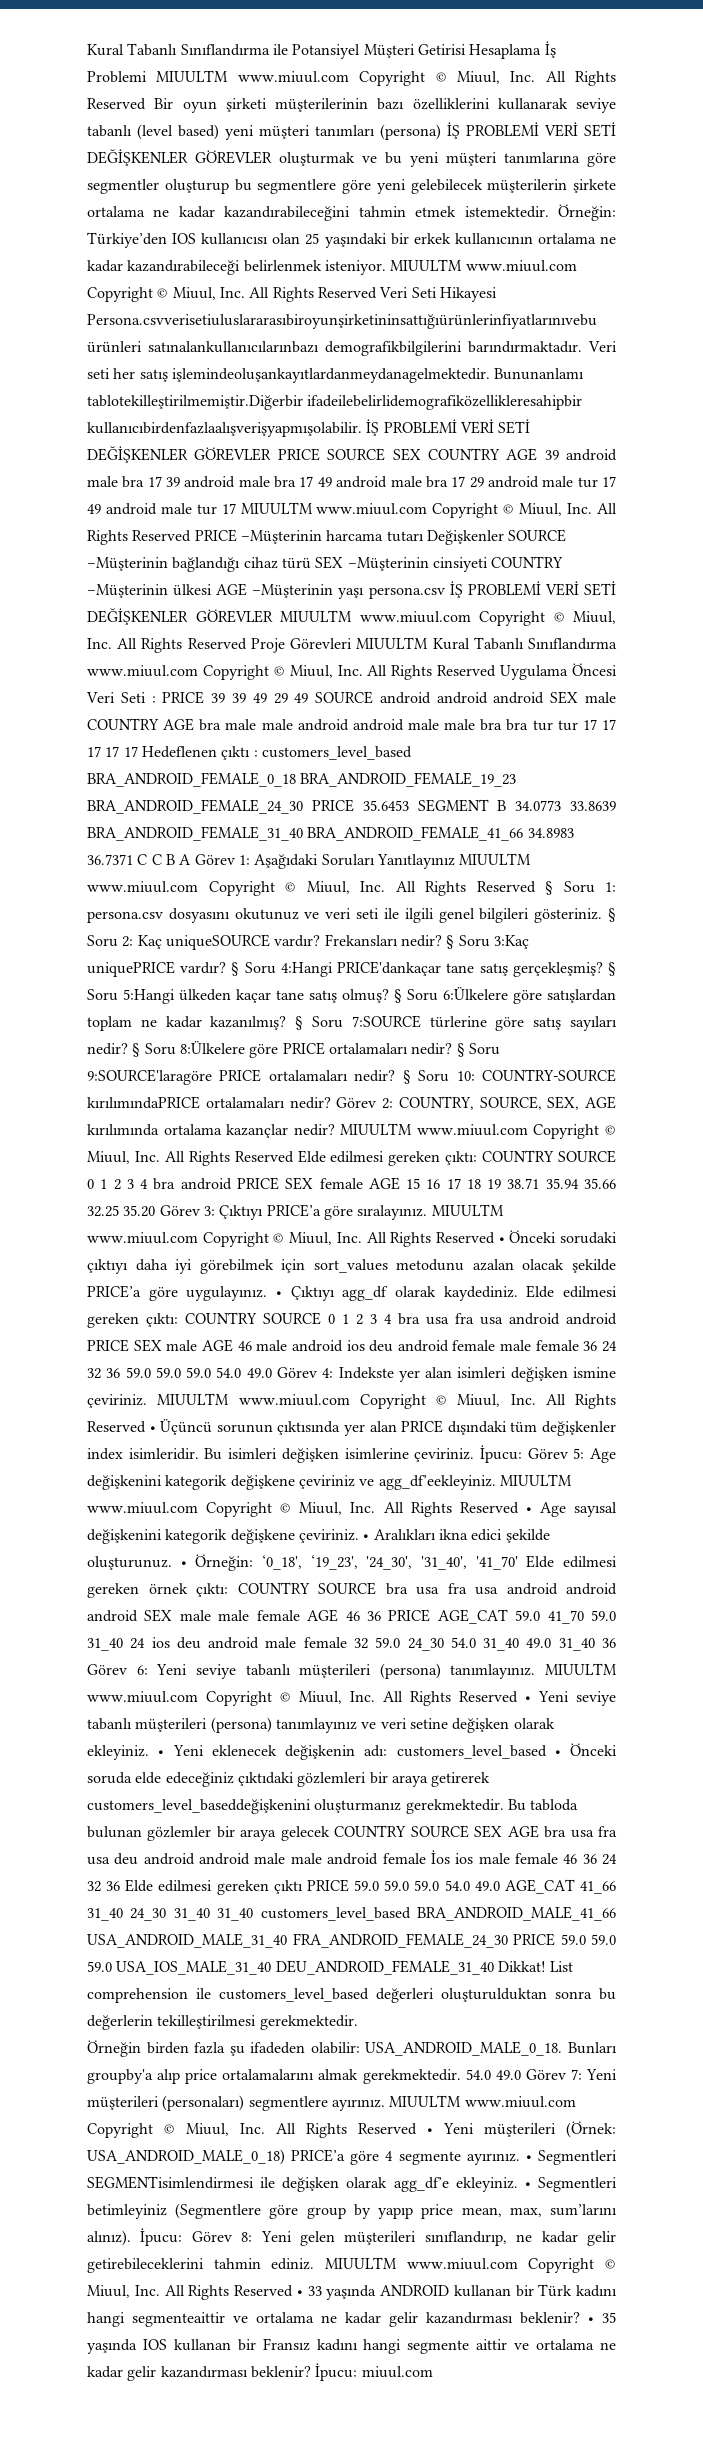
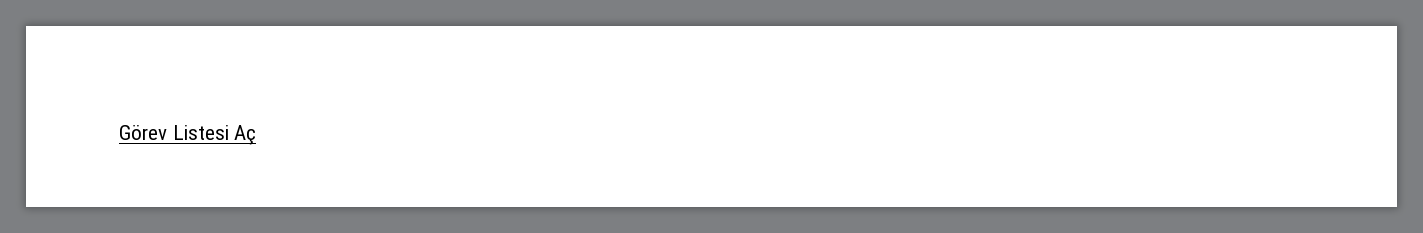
[87,41,556,59] [87,70,616,86] [87,98,616,113] [87,122,616,140] [87,149,616,167] [87,179,616,194] [87,204,616,221] [87,232,617,248] [87,259,577,275] [87,287,497,302] [87,314,597,329] [87,341,617,356] [87,368,585,383] [87,395,583,410] [87,419,531,437] [87,446,617,463] [87,476,617,488] [87,502,618,518] [87,529,567,545] [87,556,564,572] [87,581,616,599] [87,608,616,626] [87,637,617,653] [87,663,618,680] [86,691,616,704] [87,718,617,731] [87,746,412,760] [87,772,517,787] [87,799,616,814] [87,826,574,841] [87,853,532,869] [87,881,616,896] [87,908,616,923] [87,934,529,950] [87,961,616,977] [87,987,616,1004] [87,1015,617,1031] [87,1041,500,1058] [87,1069,616,1085] [87,1096,616,1110] [87,1123,616,1139] [87,1150,616,1166] [87,1177,616,1190] [87,1204,504,1220] [87,1230,617,1247] [87,1259,616,1274] [87,1285,617,1301] [87,1312,617,1328] [87,1339,618,1352] [87,1367,616,1382] [87,1393,616,1409] [87,1419,617,1436] [87,1445,616,1463] [87,1474,572,1490] [87,1502,618,1517] [87,1529,550,1544] [87,1554,617,1571] [87,1582,617,1598] [87,1609,617,1624] [87,1637,616,1651] [87,1663,617,1679] [87,1691,616,1706] [87,1717,555,1733] [87,1743,617,1760] [87,1772,491,1787] [87,1799,579,1814] [87,1825,617,1841] [87,1850,617,1865] [87,1879,616,1895] [87,1906,616,1921] [87,1933,616,1948] [87,1960,574,1975] [87,1988,616,2003] [87,2015,358,2030] [87,2040,617,2057] [87,2069,618,2084] [87,2095,576,2111] [87,2121,616,2138] [87,2149,618,2165] [87,2176,618,2192] [87,2203,617,2219] [87,2228,616,2246] [87,2257,617,2273] [87,2284,617,2300] [87,2312,616,2327] [87,2338,617,2354] [87,2363,433,2381] Kural Tabanlı Sınıflandırma ile Potansiyel Müşteri Getirisi Hesaplama İş Problemi MIUULTM www.miuul.com Copyright © Miuul, Inc. All Rights Reserved Bir oyun şirketi müşterilerinin bazı özelliklerini kullanarak seviye tabanlı (level based) yeni müşteri tanımları (persona) İŞ PROBLEMİ VERİ SETİ DEĞİŞKENLER GÖREVLER oluşturmak ve bu yeni müşteri tanımlarına göre segmentler oluşturup bu segmentlere göre yeni gelebilecek müşterilerin şirkete ortalama ne kadar kazandırabileceğini tahmin etmek istemektedir. Örneğin: Türkiye’den IOS kullanıcısı olan 25 yaşındaki bir erkek kullanıcının ortalama ne kadar kazandırabileceği belirlenmek isteniyor. MIUULTM www.miuul.com Copyright © Miuul, Inc. All Rights Reserved Veri Seti Hikayesi Persona.csvverisetiuluslararasıbiroyunşirketininsattığıürünlerinfiyatlarınıvebu ürünleri satınalankullanıcılarınbazı demografikbilgilerini barındırmaktadır. Veri seti her satış işlemindeoluşankayıtlardanmeydanagelmektedir. Bununanlamı tablotekilleştirilmemiştir.Diğerbir ifadeilebelirlidemografiközellikleresahipbir kullanıcıbirdenfazlaalışverişyapmışolabilir. İŞ PROBLEMİ VERİ SETİ DEĞİŞKENLER GÖREVLER PRICE SOURCE SEX COUNTRY AGE 39 android male bra 17 39 android male bra 17 49 android male bra 17 29 android male tur 17 49 android male tur 17 MIUULTM www.miuul.com Copyright © Miuul, Inc. All Rights Reserved PRICE –Müşterinin harcama tutarı Değişkenler SOURCE –Müşterinin bağlandığı cihaz türü SEX –Müşterinin cinsiyeti COUNTRY –Müşterinin ülkesi AGE –Müşterinin yaşı persona.csv İŞ PROBLEMİ VERİ SETİ DEĞİŞKENLER GÖREVLER MIUULTM www.miuul.com Copyright © Miuul, Inc. All Rights Reserved Proje Görevleri MIUULTM Kural Tabanlı Sınıflandırma www.miuul.com Copyright © Miuul, Inc. All Rights Reserved Uygulama Öncesi Veri Seti : PRICE 39 39 49 29 49 SOURCE android android android SEX male COUNTRY AGE bra male male android android male male bra bra tur tur 17 17 17 17 17 Hedeflenen çıktı : customers_level_based BRA_ANDROID_FEMALE_0_18 BRA_ANDROID_FEMALE_19_23 BRA_ANDROID_FEMALE_24_30 PRICE 35.6453 SEGMENT B 34.0773 33.8639 BRA_ANDROID_FEMALE_31_40 BRA_ANDROID_FEMALE_41_66 34.8983 36.7371 C C B A Görev 1: Aşağıdaki Soruları Yanıtlayınız MIUULTM www.miuul.com Copyright © Miuul, Inc. All Rights Reserved § Soru 1: persona.csv dosyasını okutunuz ve veri seti ile ilgili genel bilgileri gösteriniz. § Soru 2: Kaç uniqueSOURCE vardır? Frekansları nedir? § Soru 3:Kaç uniquePRICE vardır? § Soru 4:Hangi PRICE'dankaçar tane satış gerçekleşmiş? § Soru 5:Hangi ülkeden kaçar tane satış olmuş? § Soru 6:Ülkelere göre satışlardan toplam ne kadar kazanılmış? § Soru 7:SOURCE türlerine göre satış sayıları nedir? § Soru 8:Ülkelere göre PRICE ortalamaları nedir? § Soru 9:SOURCE'laragöre PRICE ortalamaları nedir? § Soru 10: COUNTRY-SOURCE kırılımındaPRICE ortalamaları nedir? Görev 2: COUNTRY, SOURCE, SEX, AGE kırılımında ortalama kazançlar nedir? MIUULTM www.miuul.com Copyright © Miuul, Inc. All Rights Reserved Elde edilmesi gereken çıktı: COUNTRY SOURCE 0 1 2 3 4 bra android PRICE SEX female AGE 15 16 17 18 19 38.71 35.94 35.66 32.25 35.20 Görev 3: Çıktıyı PRICE’a göre sıralayınız. MIUULTM www.miuul.com Copyright © Miuul, Inc. All Rights Reserved • Önceki sorudaki çıktıyı daha iyi görebilmek için sort_values metodunu azalan olacak şekilde PRICE’a göre uygulayınız. • Çıktıyı agg_df olarak kaydediniz. Elde edilmesi gereken çıktı: COUNTRY SOURCE 0 1 2 3 4 bra usa fra usa android android PRICE SEX male AGE 46 male android ios deu android female male female 36 24 32 36 59.0 59.0 59.0 54.0 49.0 Görev 4: Indekste yer alan isimleri değişken ismine çeviriniz. MIUULTM www.miuul.com Copyright © Miuul, Inc. All Rights Reserved • Üçüncü sorunun çıktısında yer alan PRICE dışındaki tüm değişkenler index isimleridir. Bu isimleri değişken isimlerine çeviriniz. İpucu: Görev 5: Age değişkenini kategorik değişkene çeviriniz ve agg_df’eekleyiniz. MIUULTM www.miuul.com Copyright © Miuul, Inc. All Rights Reserved • Age sayısal değişkenini kategorik değişkene çeviriniz. • Aralıkları ikna edici şekilde oluşturunuz. • Örneğin: ‘0_18', ‘19_23', '24_30', '31_40', '41_70' Elde edilmesi gereken örnek çıktı: COUNTRY SOURCE bra usa fra usa android android android SEX male male female AGE 46 36 PRICE AGE_CAT 59.0 41_70 59.0 31_40 24 ios deu android male female 32 59.0 24_30 54.0 31_40 49.0 31_40 36 Görev 6: Yeni seviye tabanlı müşterileri (persona) tanımlayınız. MIUULTM www.miuul.com Copyright © Miuul, Inc. All Rights Reserved • Yeni seviye tabanlı müşterileri (persona) tanımlayınız ve veri setine değişken olarak ekleyiniz. • Yeni eklenecek değişkenin adı: customers_level_based • Önceki soruda elde edeceğiniz çıktıdaki gözlemleri bir araya getirerek customers_level_baseddeğişkenini oluşturmanız gerekmektedir. Bu tabloda bulunan gözlemler bir araya gelecek COUNTRY SOURCE SEX AGE bra usa fra usa deu android android male male android female İos ios male female 46 36 24 32 36 Elde edilmesi gereken çıktı PRICE 59.0 59.0 59.0 54.0 49.0 AGE_CAT 41_66 31_40 24_30 31_40 31_40 customers_level_based BRA_ANDROID_MALE_41_66 USA_ANDROID_MALE_31_40 FRA_ANDROID_FEMALE_24_30 PRICE 59.0 59.0 59.0 USA_IOS_MALE_31_40 DEU_ANDROID_FEMALE_31_40 Dikkat! List comprehension ile customers_level_based değerleri oluşturulduktan sonra bu değerlerin tekilleştirilmesi gerekmektedir. // Örneğin birden fazla şu ifadeden olabilir: USA_ANDROID_MALE_0_18. Bunları groupby'a alıp price ortalamalarını almak gerekmektedir. 54.0 49.0 Görev 7: Yeni müşterileri (personaları) segmentlere ayırınız. MIUULTM www.miuul.com Copyright © Miuul, Inc. All Rights Reserved • Yeni müşterileri (Örnek: USA_ANDROID_MALE_0_18) PRICE’a göre 4 segmente ayırınız. • Segmentleri SEGMENTisimlendirmesi ile değişken olarak agg_df’e ekleyiniz. • Segmentleri betimleyiniz (Segmentlere göre group by yapıp price mean, max, sum’larını alınız). İpucu: Görev 8: Yeni gelen müşterileri sınıflandırıp, ne kadar gelir getirebileceklerini tahmin ediniz. MIUULTM www.miuul.com Copyright © Miuul, Inc. All Rights Reserved • 33 yaşında ANDROID kullanan bir Türk kadını hangi segmenteaittir ve ortalama ne kadar gelir kazandırması beklenir? • 35 yaşında IOS kullanan bir Fransız kadını hangi segmente aittir ve ortalama ne kadar gelir kazandırması beklenir? İpucu: miuul.com -> [119,125,257,145] Görev Listesi Aç

